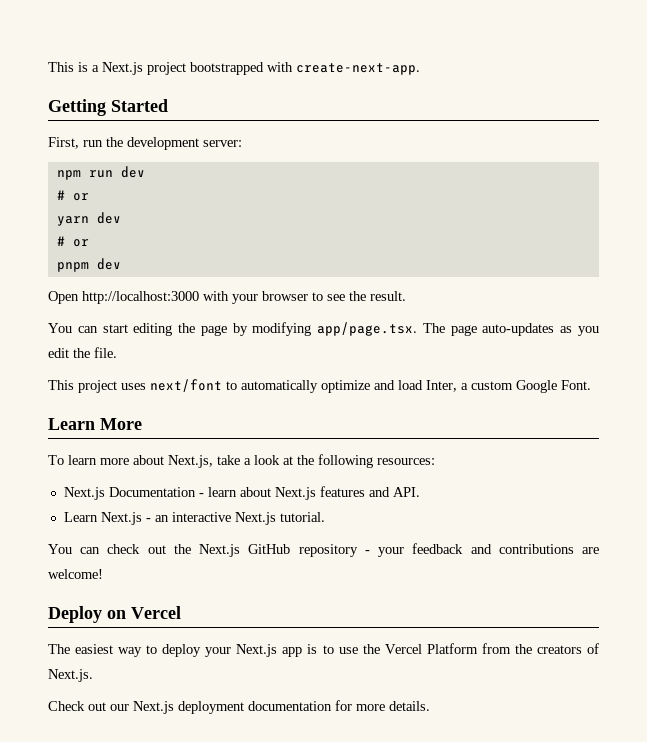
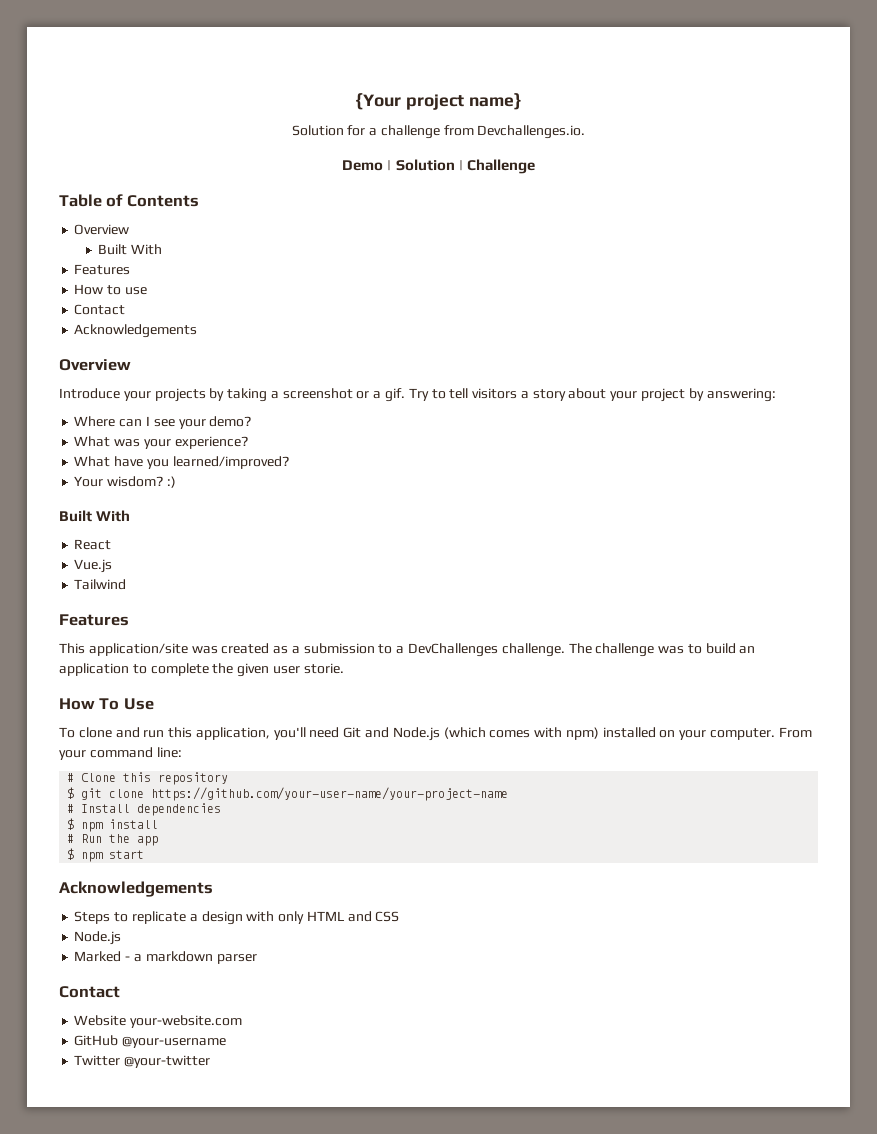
[48,62,420,75] [48,99,168,116] [48,137,242,150] [56,166,145,180] [56,190,89,201] [56,212,121,226] [56,236,89,247] [56,258,121,272] [48,291,406,304] [48,322,599,336] [48,347,117,358] [48,379,591,393] [48,418,142,430] [48,454,435,468] [63,486,420,500] [63,512,325,525] [48,543,599,557] [48,569,103,579] [48,606,181,623] [48,643,599,657] [48,669,93,682] [48,700,430,714] This is a Next.js project bootstrapped with create-next-app. // Getting Started // First, run the development server: // npm run dev // # or // yarn dev // # or // pnpm dev // Open http://localhost:3000 with your browser to see the result. // You can start editing the page by modifying app/page.tsx. The page auto-updates as you edit the file. // This project uses next/font to automatically optimize and load Inter, a custom Google Font. // Learn More // To learn more about Next.js, take a look at the following resources: // Next.js Documentation - learn about Next.js features and API. // Learn Next.js - an interactive Next.js tutorial. // You can check out the Next.js GitHub repository - your feedback and contributions are welcome! // Deploy on Vercel // The easiest way to deploy your Next.js app is to use the Vercel Platform from the creators of Next.js. // Check out our Next.js deployment documentation for more details. -> [356,93,521,110] [291,125,586,139] [342,159,535,174] [59,194,199,207] [74,224,130,235] [98,244,163,255] [74,264,131,275] [74,284,147,295] [74,304,126,315] [74,324,198,338] [59,359,131,371] [59,388,776,402] [74,416,252,429] [74,436,248,449] [74,456,289,469] [74,476,176,488] [59,510,131,522] [74,539,112,550] [74,559,113,573] [74,579,127,590] [59,614,129,626] [59,643,756,657] [59,663,344,677] [59,698,154,710] [59,727,812,741] [59,747,182,760] [67,772,229,785] [67,787,509,801] [67,803,222,816] [67,818,159,832] [67,834,159,846] [67,848,145,862] [59,881,213,897] [74,911,400,925] [74,931,122,945] [74,951,257,964] [59,986,120,998] [74,1015,243,1028] [74,1035,227,1048] [74,1055,211,1068] {Your project name} // Solution for a challenge from Devchallenges.io. // Demo | Solution | Challenge // Table of Contents // Overview // Built With // Features // How to use // Contact // Acknowledgements // Overview // Introduce your projects by taking a screenshot or a gif. Try to tell visitors a story about your project by answering: // Where can I see your demo? // What was your experience? // What have you learned/improved? // Your wisdom? :) // Built With // React // Vue.js // Tailwind // Features // This application/site was created as a submission to a DevChallenges challenge. The challenge was to build an application to complete the given user storie. // How To Use // To clone and run this application, you'll need Git and Node.js (which comes with npm) installed on your computer. From your command line: // # Clone this repository // $ git clone https://github.com/your-user-name/your-project-name // # Install dependencies // $ npm install // # Run the app // $ npm start // Acknowledgements // Steps to replicate a design with only HTML and CSS // Node.js // Marked - a markdown parser // Contact // Website your-website.com // GitHub @your-username // Twitter @your-twitter

